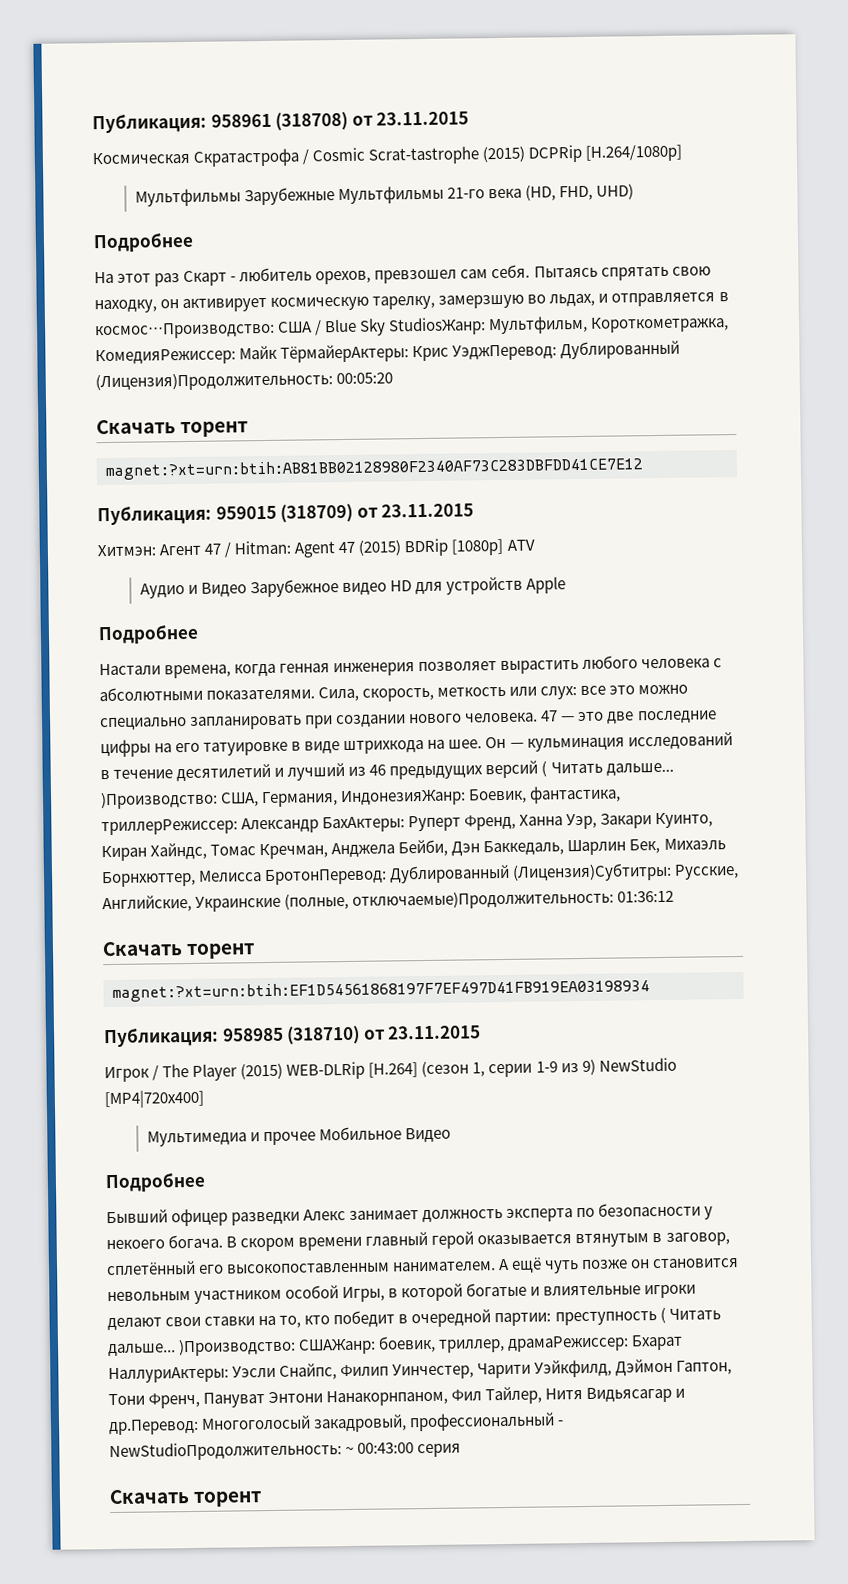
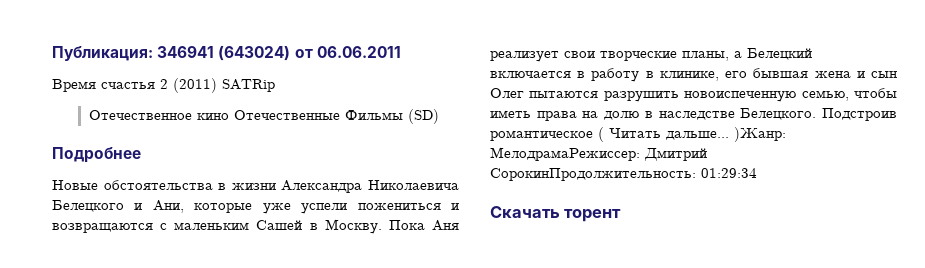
[92,111,470,134] [92,144,683,167] [134,183,634,207] [93,231,194,253] [94,264,711,287] [94,292,729,314] [95,315,730,340] [95,340,681,366] [95,371,394,392] [96,419,249,438] [105,457,643,481] [97,503,475,526] [97,538,535,558] [139,576,566,599] [98,623,199,645] [99,655,723,679] [99,684,689,702] [100,710,717,731] [100,732,733,758] [100,760,674,782] [100,785,622,810] [101,812,714,836] [101,838,726,862] [101,862,740,888] [102,889,675,913] [102,941,256,960] [112,979,650,1002] [103,1025,482,1048] [104,1057,677,1083] [104,1089,204,1109] [146,1126,451,1147] [105,1171,206,1193] [106,1202,714,1227] [106,1231,730,1252] [106,1257,740,1276] [107,1282,697,1304] [107,1306,721,1331] [108,1334,684,1357] [108,1358,733,1384] [108,1386,686,1409] [108,1412,565,1436] [109,1441,462,1462] Публикация: 958961 (318708) от 23.11.2015 // Космическая Скратастрофа / Cosmic Scrat-tastrophe (2015) DCPRip [H.264/1080p] // Мультфильмы Зарубежные Мультфильмы 21-го века (HD, FHD, UHD) // Подробнее // На этот раз Скарт - любитель орехов, превзошел сам себя. Пытаясь спрятать свою находку, он активирует космическую тарелку, замерзшую во льдах, и отправляется в космос…Производство: США / Blue Sky StudiosЖанр: Мультфильм, Короткометражка, КомедияРежиссер: Майк ТёрмайерАктеры: Крис УэджПеревод: Дублированный (Лицензия)Продолжительность: 00:05:20 // Скачать торент // magnet:?xt=urn:btih:AB81BB02128980F2340AF73C283DBFDD41CE7E12 // Публикация: 959015 (318709) от 23.11.2015 // Хитмэн: Агент 47 / Hitman: Agent 47 (2015) BDRip [1080p] ATV // Аудио и Видео Зарубежное видео HD для устройств Apple // Подробнее // Настали времена, когда генная инженерия позволяет вырастить любого человека с абсолютными показателями. Сила, скорость, меткость или слух: все это можно специально запланировать при создании нового человека. 47 — это две последние цифры на его татуировке в виде штрихкода на шее. Он — кульминация исследований в течение десятилетий и лучший из 46 предыдущих версий ( Читать дальше... )Производство: США, Германия, ИндонезияЖанр: Боевик, фантастика, триллерРежиссер: Александр БахАктеры: Руперт Френд, Ханна Уэр, Закари Куинто, Киран Хайндс, Томас Кречман, Анджела Бейби, Дэн Баккедаль, Шарлин Бек, Михаэль Борнхюттер, Мелисса БротонПеревод: Дублированный (Лицензия)Субтитры: Русские, Английские, Украинские (полные, отключаемые)Продолжительность: 01:36:12 // Скачать торент // magnet:?xt=urn:btih:EF1D54561868197F7EF497D41FB919EA03198934 // Публикация: 958985 (318710) от 23.11.2015 // Игрок / The Player (2015) WEB-DLRip [H.264] (сезон 1, серии 1-9 из 9) NewStudio [MP4|720x400] // Мультимедиа и прочее Мобильное Видео // Подробнее // Бывший офицер разведки Алекс занимает должность эксперта по безопасности у некоего богача. В скором времени главный герой оказывается втянутым в заговор, сплетённый его высокопоставленным нанимателем. А ещё чуть позже он становится невольным участником особой Игры, в которой богатые и влиятельные игроки делают свои ставки на то, кто победит в очередной партии: преступность ( Читать дальше... )Производство: СШАЖанр: боевик, триллер, драмаРежиссер: Бхарат НаллуриАктеры: Уэсли Снайпс, Филип Уинчестер, Чарити Уэйкфилд, Дэймон Гаптон, Тони Френч, Пануват Энтони Нанакорнпаном, Фил Тайлер, Нитя Видьясагар и др.Перевод: Многоголосый закадровый, профессиональный - NewStudioПродолжительность: ~ 00:43:00 серия -> [52,46,401,61] [52,78,275,93] [88,109,439,124] [52,147,141,163] [52,180,459,193] [52,200,459,214] [52,219,460,234] [490,48,812,62] [490,68,897,82] [490,88,897,102] [490,108,897,121] [490,127,786,142] [490,147,707,161] [490,168,757,181] Публикация: 346941 (643024) от 06.06.2011 // Время счастья 2 (2011) SATRip // Отечественное кино Отечественные Фильмы (SD) // Подробнее // Новые обстоятельства в жизни Александра Николаевича Белецкого и Ани, которые уже успели пожениться и возвращаются с маленьким Сашей в Москву. Пока Аня реализует свои творческие планы, а Белецкий включается в работу в клинике, его бывшая жена и сын Олег пытаются разрушить новоиспеченную семью, чтобы иметь права на долю в наследстве Белецкого. Подстроив романтическое ( Читать дальше... )Жанр: МелодрамаРежиссер: Дмитрий СорокинПродолжительность: 01:29:34

